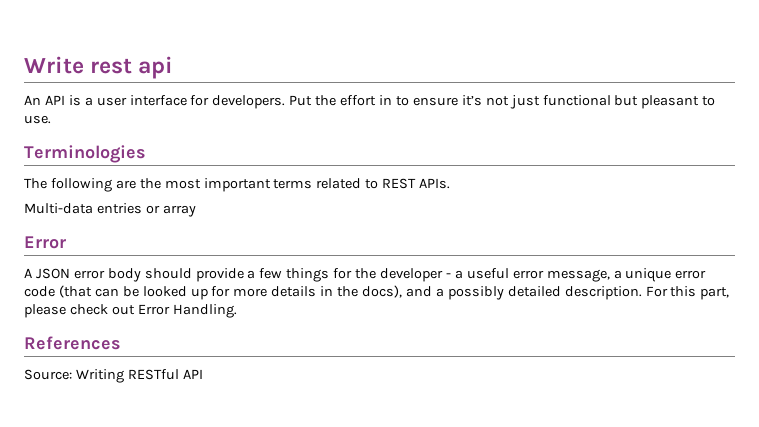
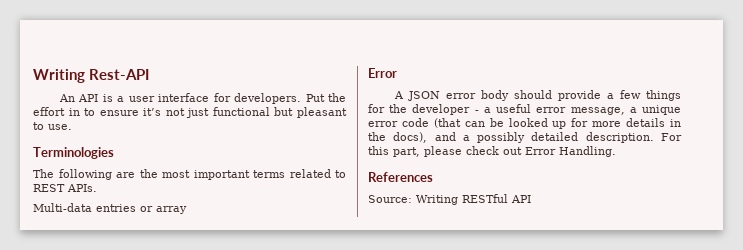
[24,56,174,79] Write rest api -> [33,69,150,83] Writing Rest-API

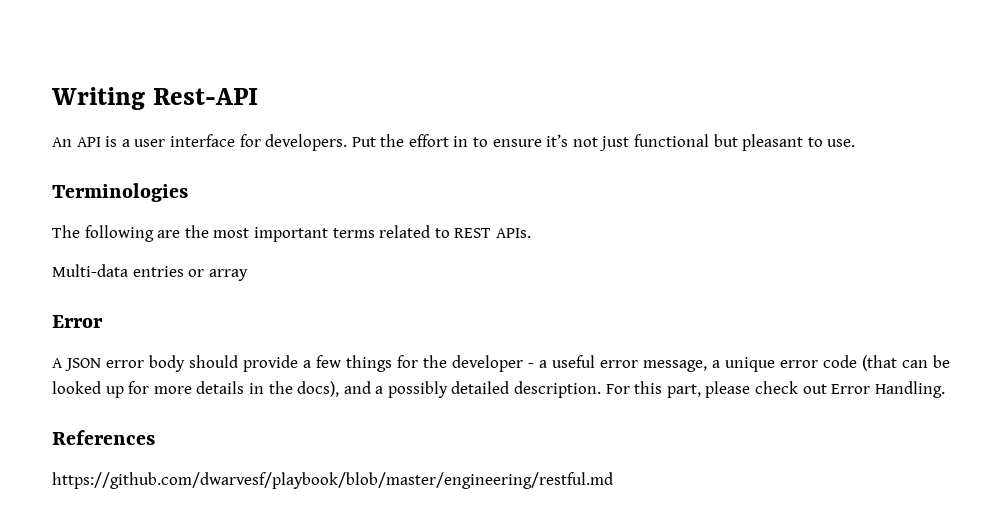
[368,194,531,205] Source: Writing RESTful API -> [52,472,613,489] https://github.com/dwarvesf/playbook/blob/master/engineering/restful.md

